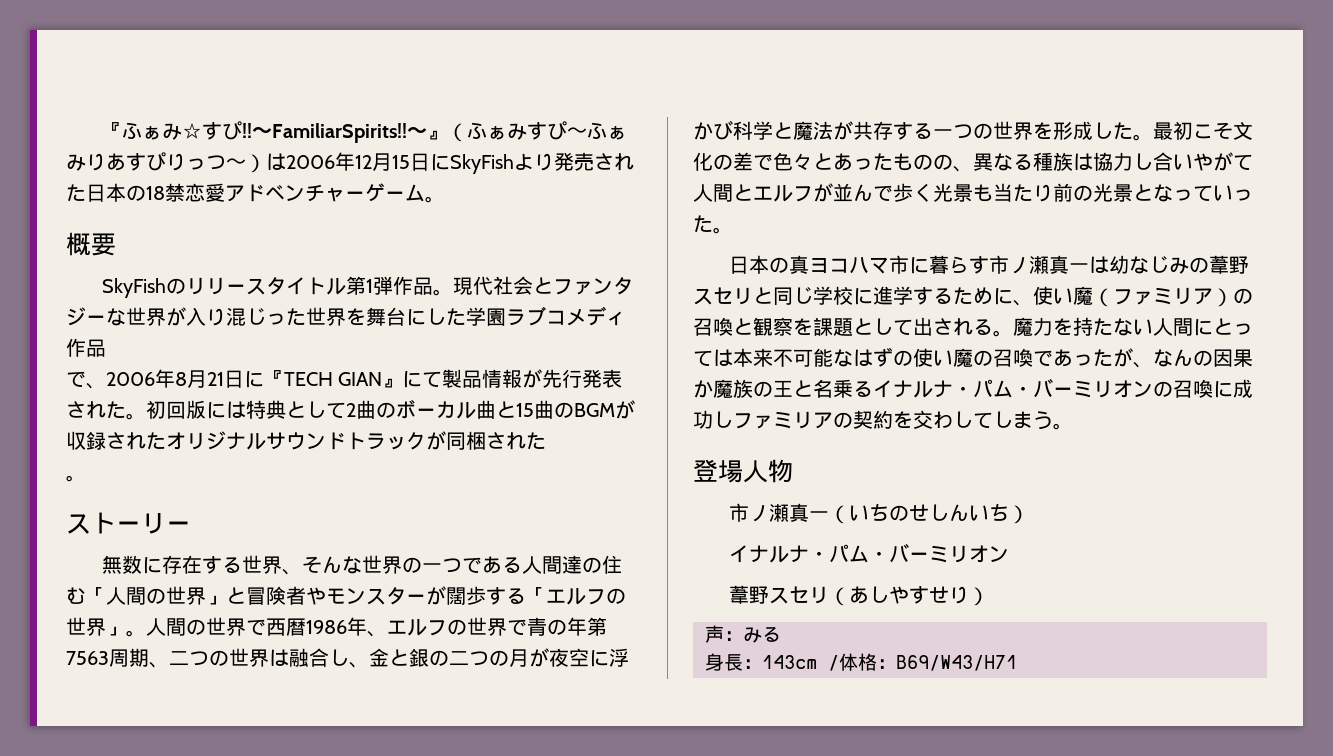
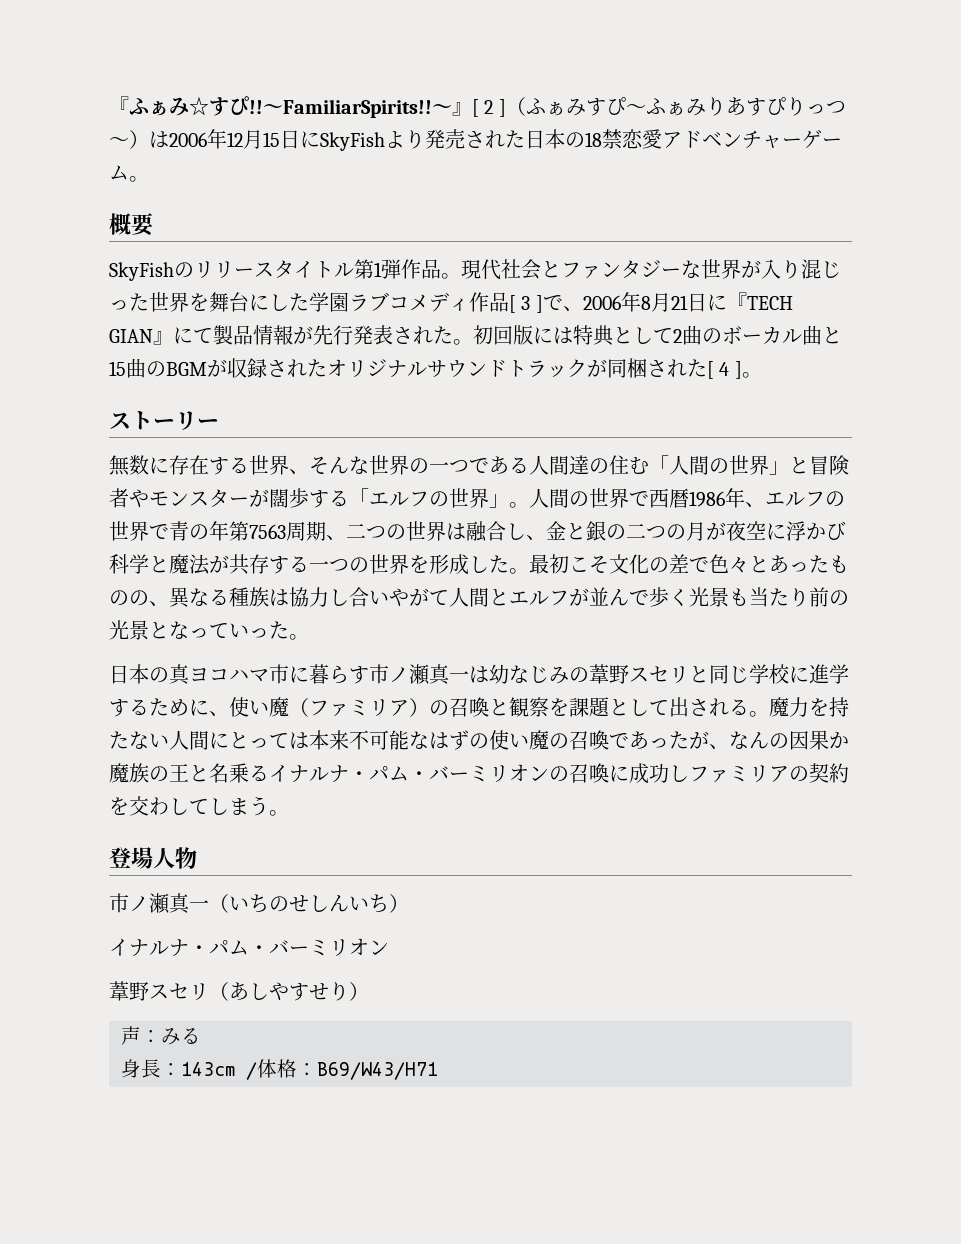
(448, 135) none -> [472,99,506,117] [ 2 ]
(106, 348) // -> [509,295,543,313] [ 3 ]
(546, 441) // -> [707,361,742,379] [ 4 ]

